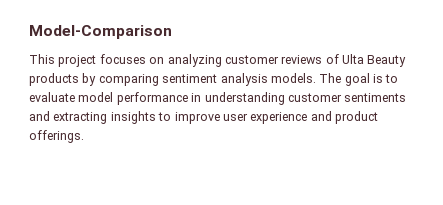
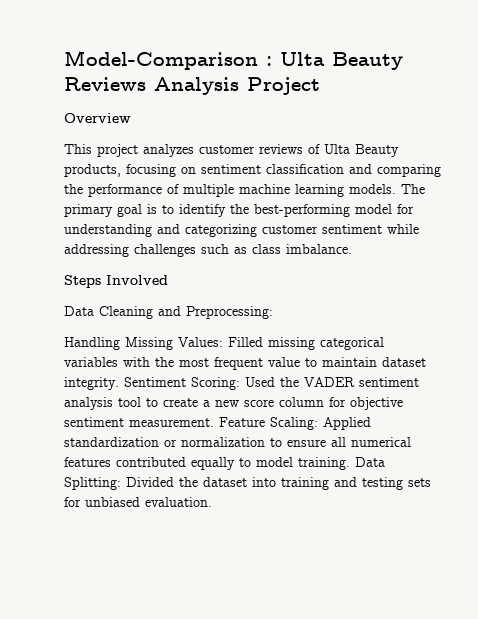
(172, 32) none -> [266,52,403,70] [64,77,320,95] [64,113,131,123] : Ulta Beauty Reviews Analysis Project // Overview
[99,54,222,67] focuses on analyzing -> [143,144,194,157] analyzes
[29,73,268,86] products by comparing sentiment analysis -> [64,164,441,177] [64,184,344,197] products, focusing on sentiment classification and comparing the performance of multiple machine learning
(342, 78) none -> [64,204,113,217] primary
[29,92,407,105] [29,111,378,124] [29,130,84,143] evaluate model performance in understanding customer sentiments and extracting insights to improve user experience and product offerings. -> [179,204,414,217] [64,224,419,237] [64,244,352,257] [64,275,168,288] [64,306,273,319] [64,337,384,350] [64,357,426,370] [64,377,419,390] [64,397,403,410] [64,417,371,430] [64,437,411,447] [64,457,385,470] [64,477,431,490] [64,497,212,507] identify the best-performing model for understanding and categorizing customer sentiment while addressing challenges such as class imbalance. // Steps Involved // Data Cleaning and Preprocessing: // Handling Missing Values: Filled missing categorical variables with the most frequent value to maintain dataset integrity. Sentiment Scoring: Used the VADER sentiment analysis tool to create a new score column for objective sentiment measurement. Feature Scaling: Applied standardization or normalization to ensure all numerical features contributed equally to model training. Data Splitting: Divided the dataset into training and testing sets for unbiased evaluation.

